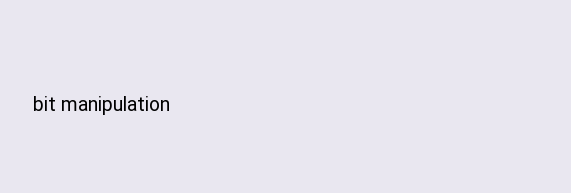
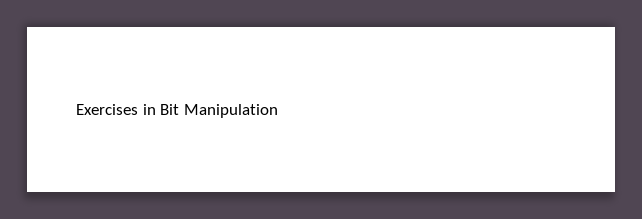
[33,96,171,115] bit manipulation -> [76,104,278,118] Exercises in Bit Manipulation

